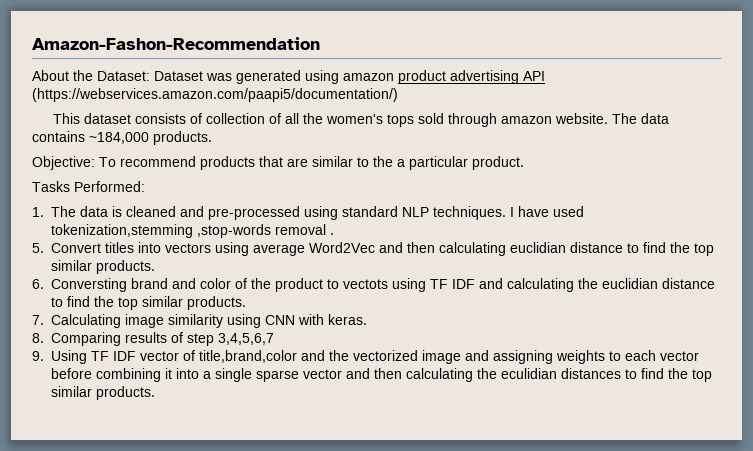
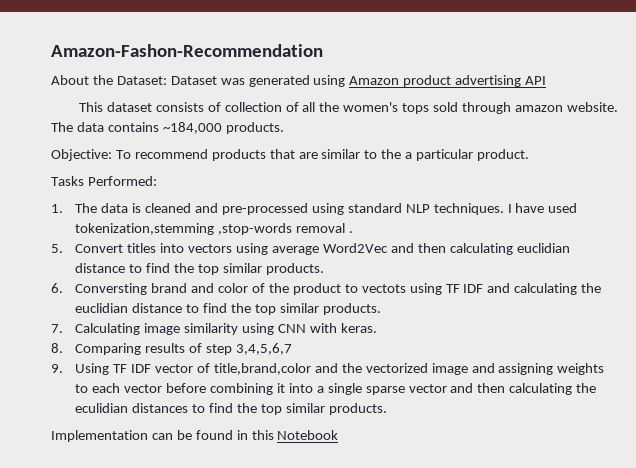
[343,73,394,81] amazon -> [349,76,400,85] Amazon
[32,88,398,102] (https://webservices.amazon.com/paapi5/documentation/) -> (547, 80) none
(155, 393) none -> [51,430,339,442] // Implementation can be found in this Notebook

